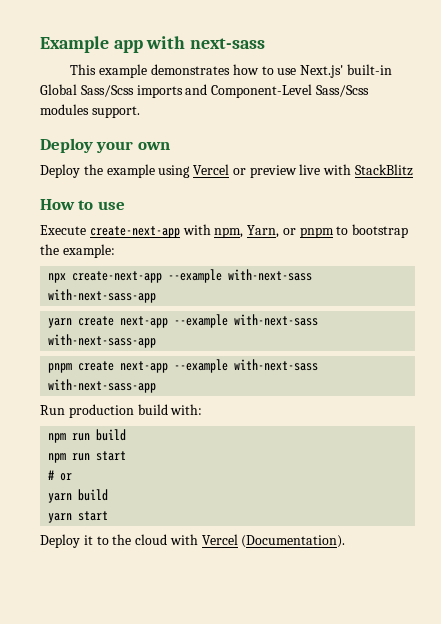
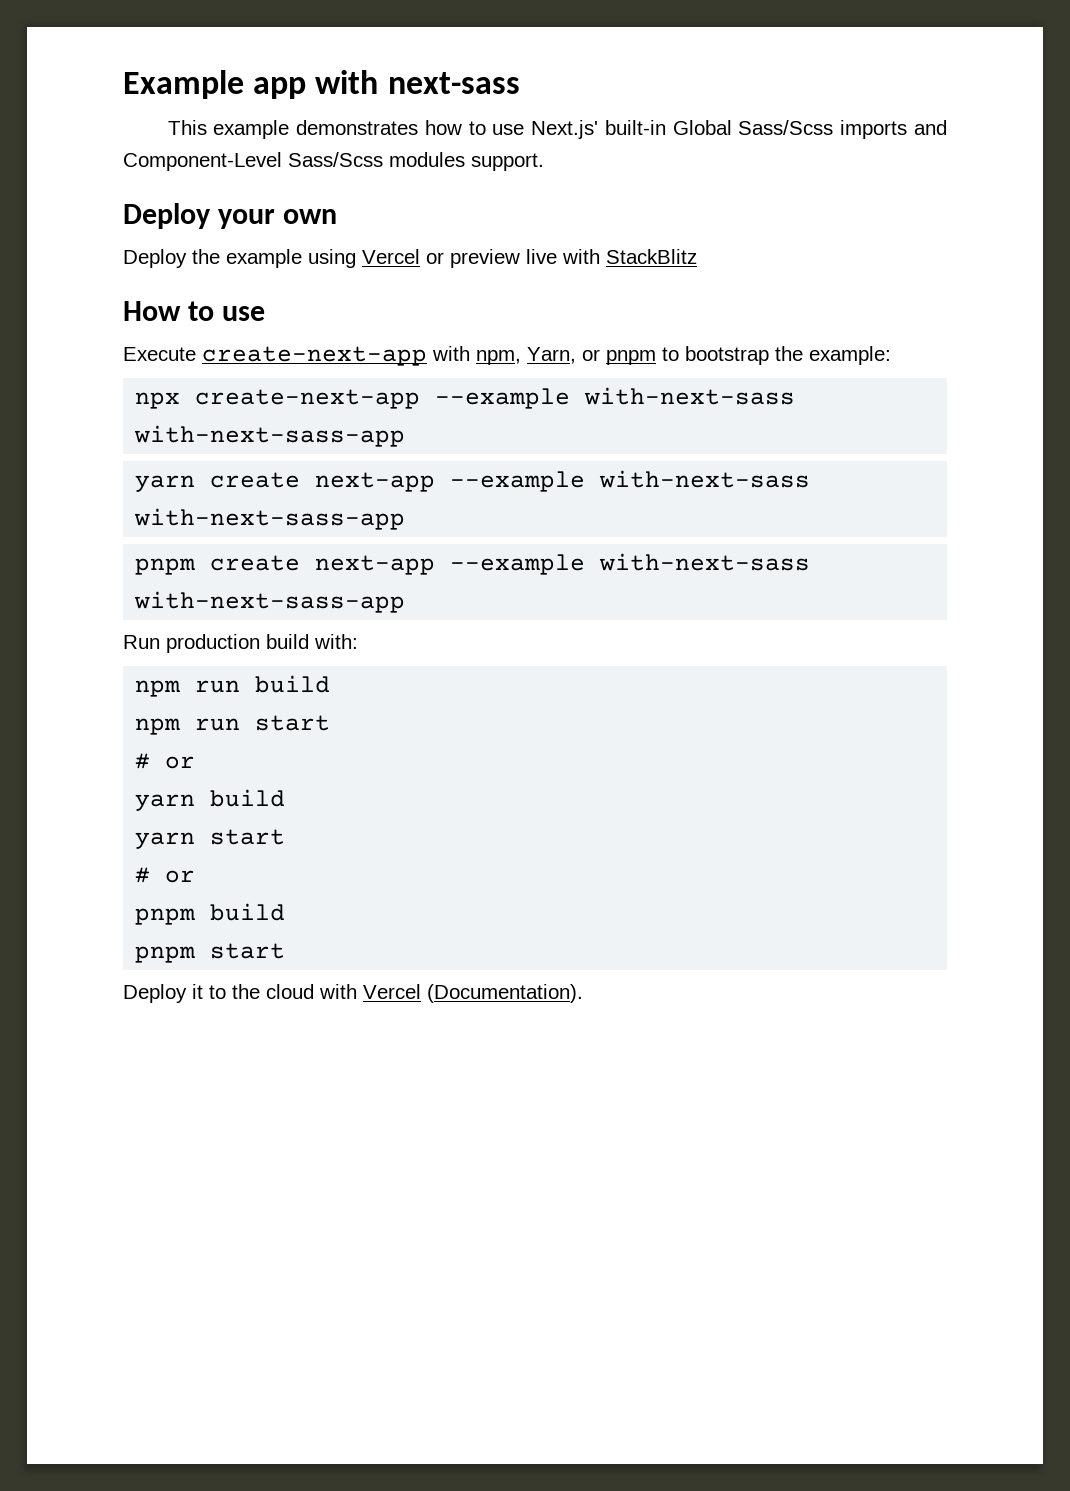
(109, 516) none -> [135,867,196,883] [135,903,286,925] [135,943,286,963] // # or // pnpm build // pnpm start

